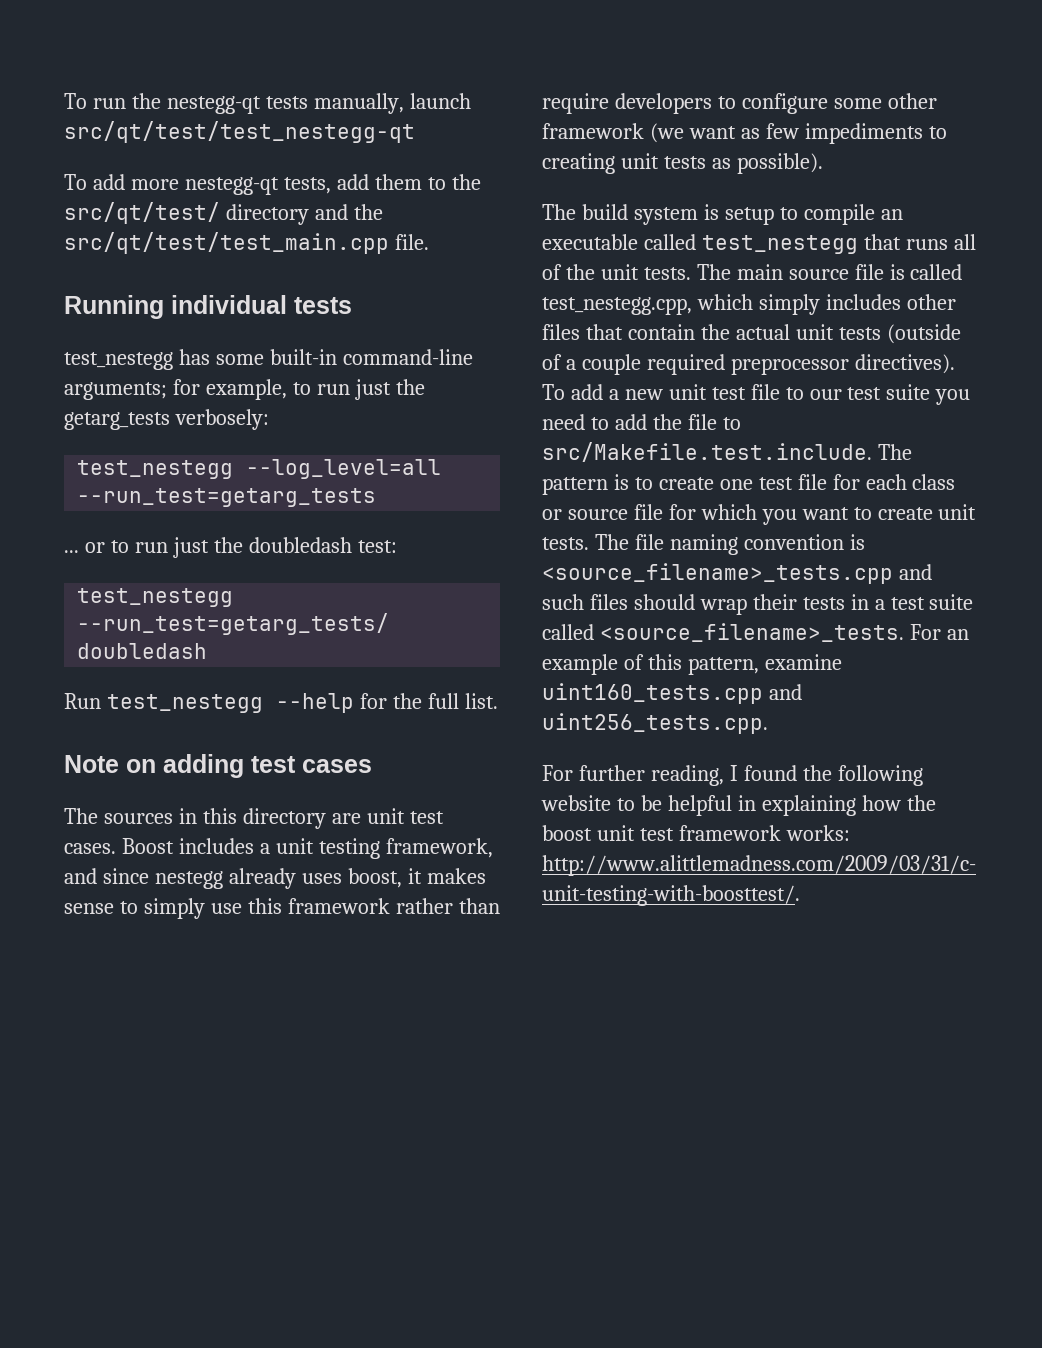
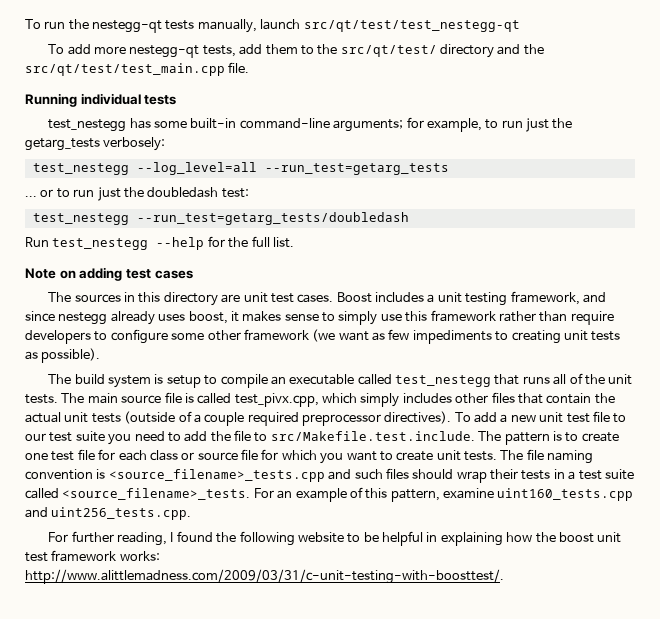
[542,297,692,315] test_nestegg.cpp, -> [234,393,319,407] test_pivx.cpp,

